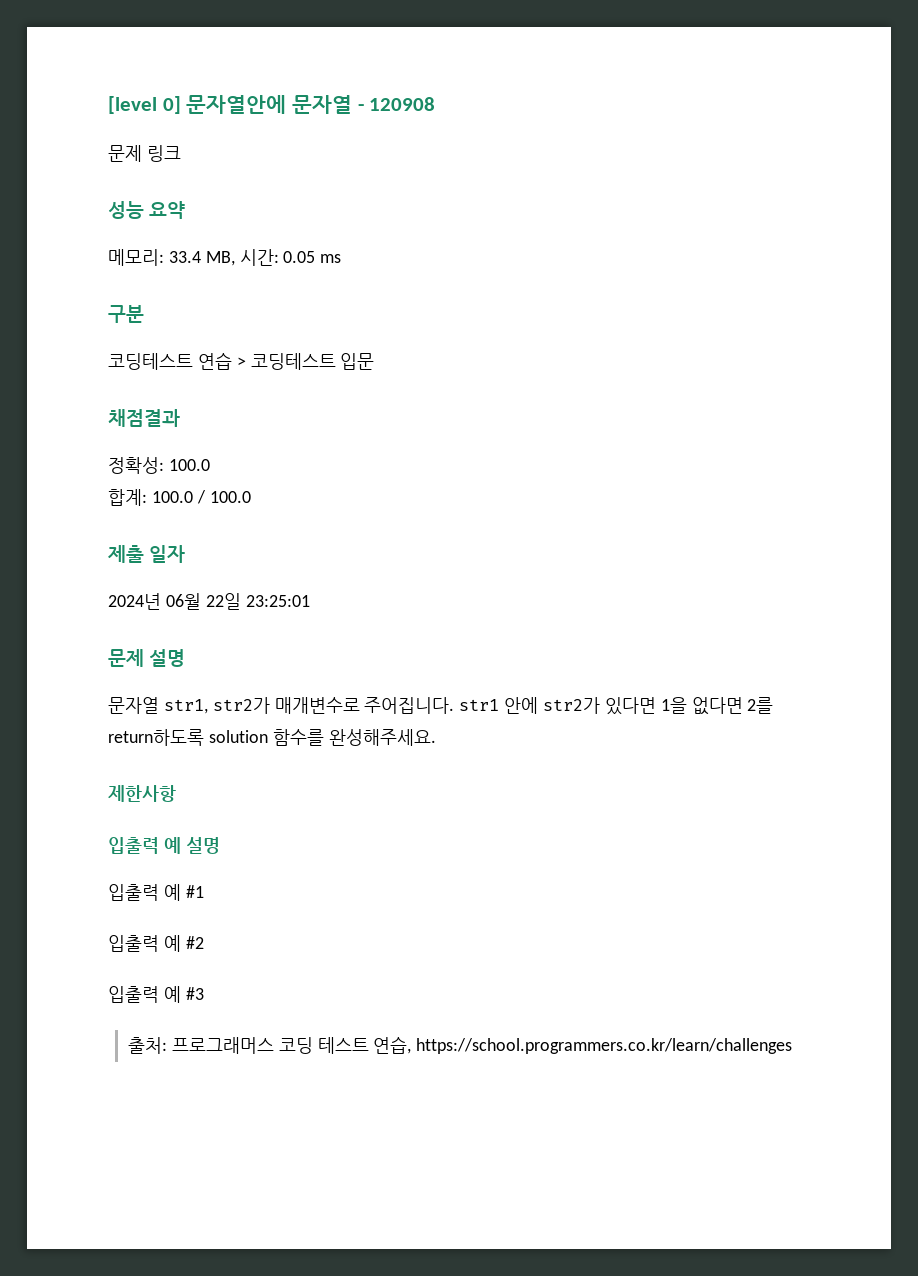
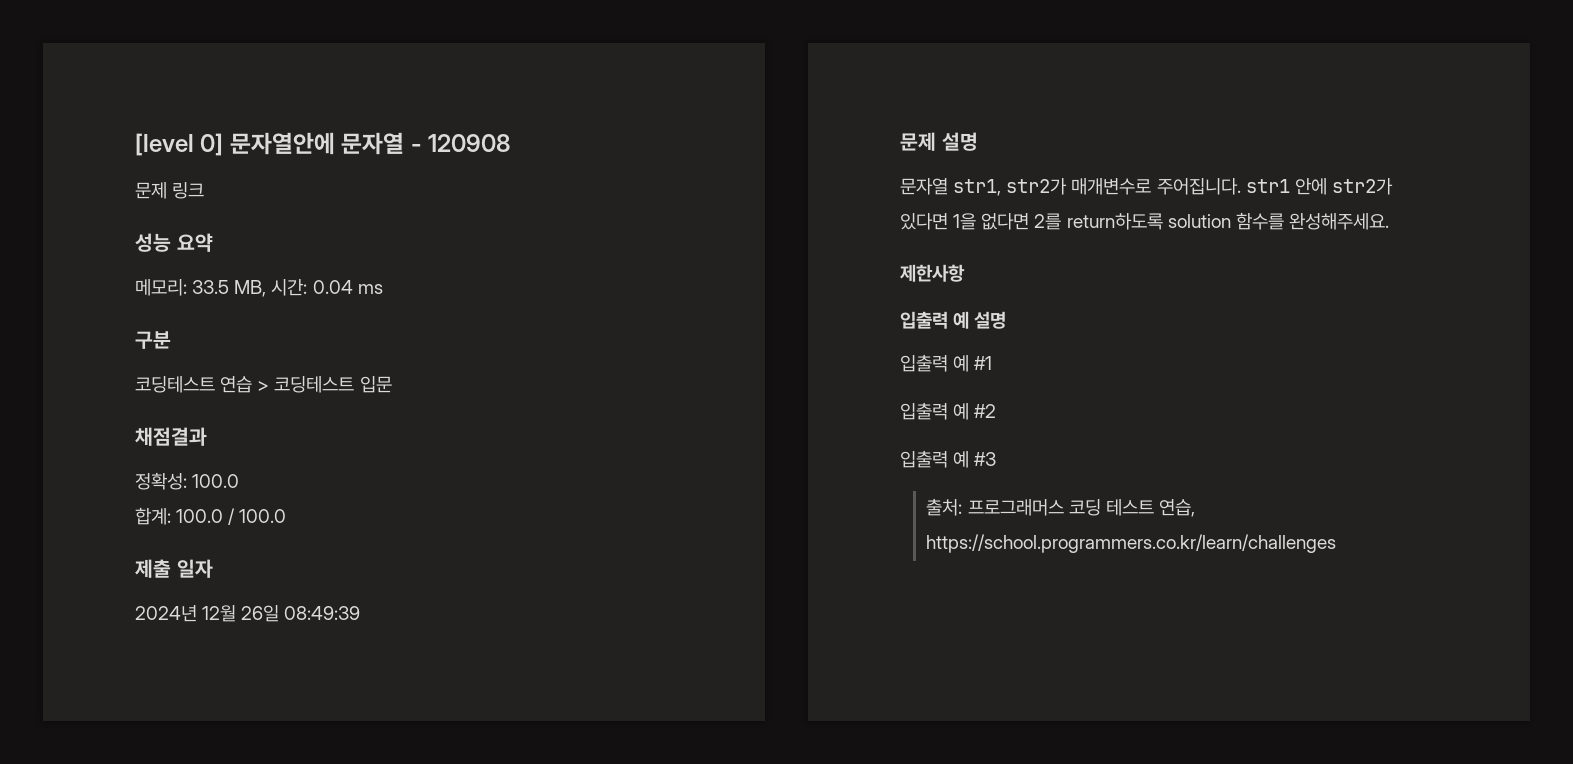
[168,251,201,263] 33.4 -> [192,280,230,294] 33.5
[283,251,316,263] 0.05 -> [312,280,353,294] 0.04
[165,593,310,610] 06월 22일 23:25:01 -> [202,605,361,622] 12월 26일 08:49:39

